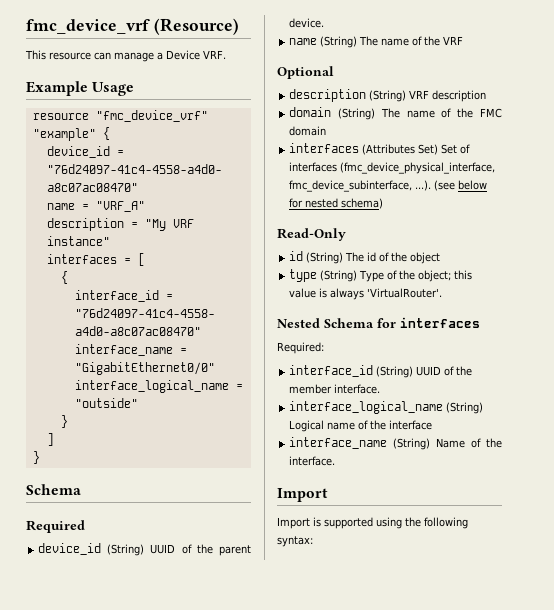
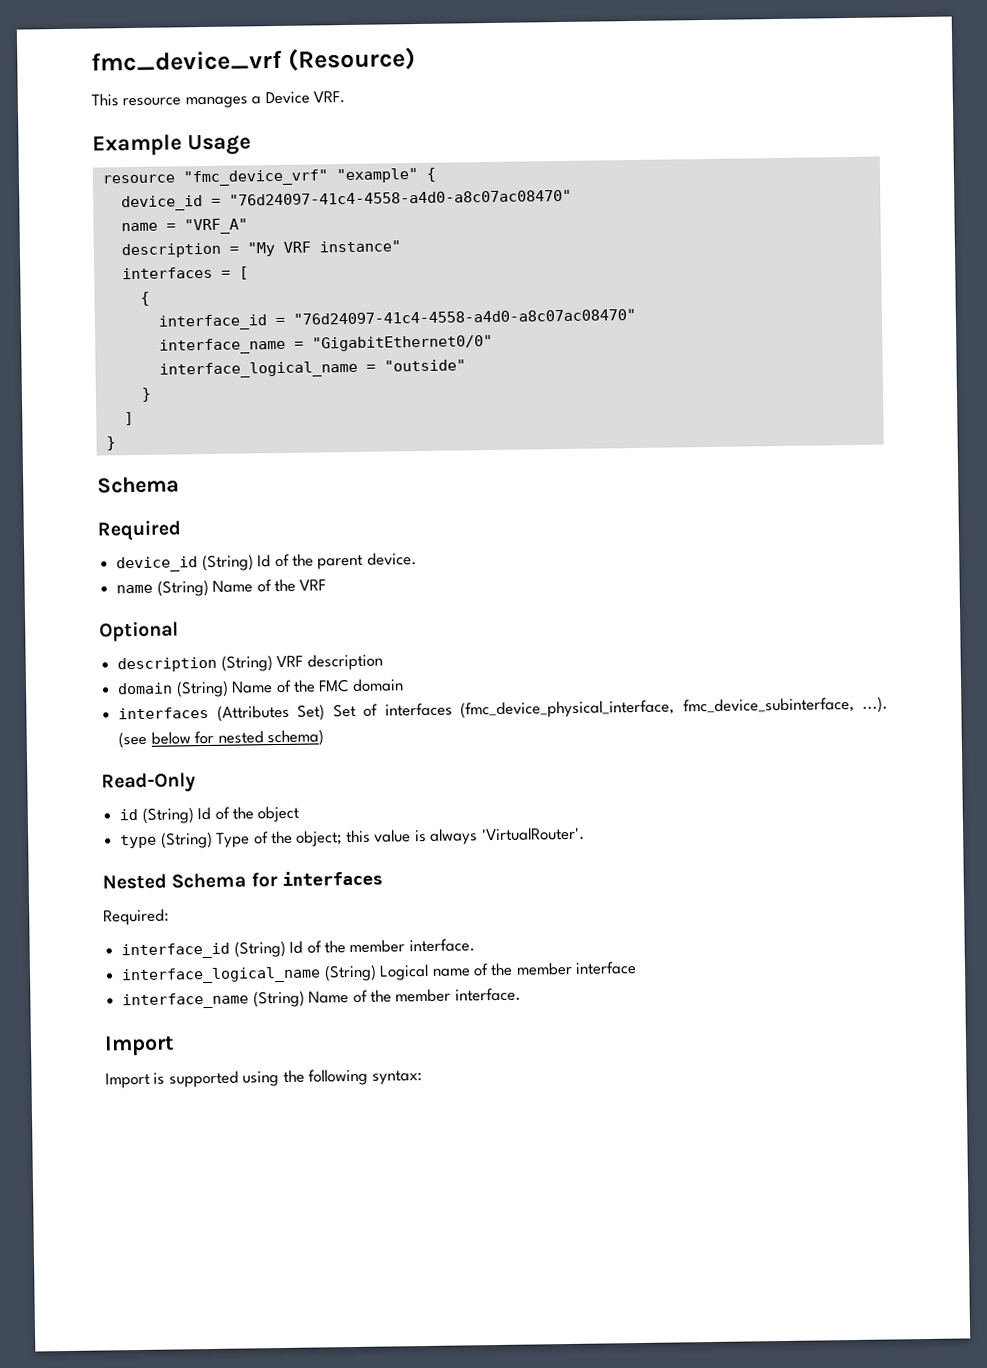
[94,52,154,62] can manage -> [184,96,248,109] manages
[150,544,176,554] UUID -> [257,554,272,568] Id
[359,36,410,46] The name -> [212,580,254,593] Name
[380,108,435,118] The name -> [231,681,274,694] Name
[345,252,377,262] The id -> [197,806,212,821] Id
[416,366,442,376] UUID -> [289,940,304,954] Id
(387, 425) none -> [515,961,573,976] member
(502, 443) none -> [395,988,452,1003] member

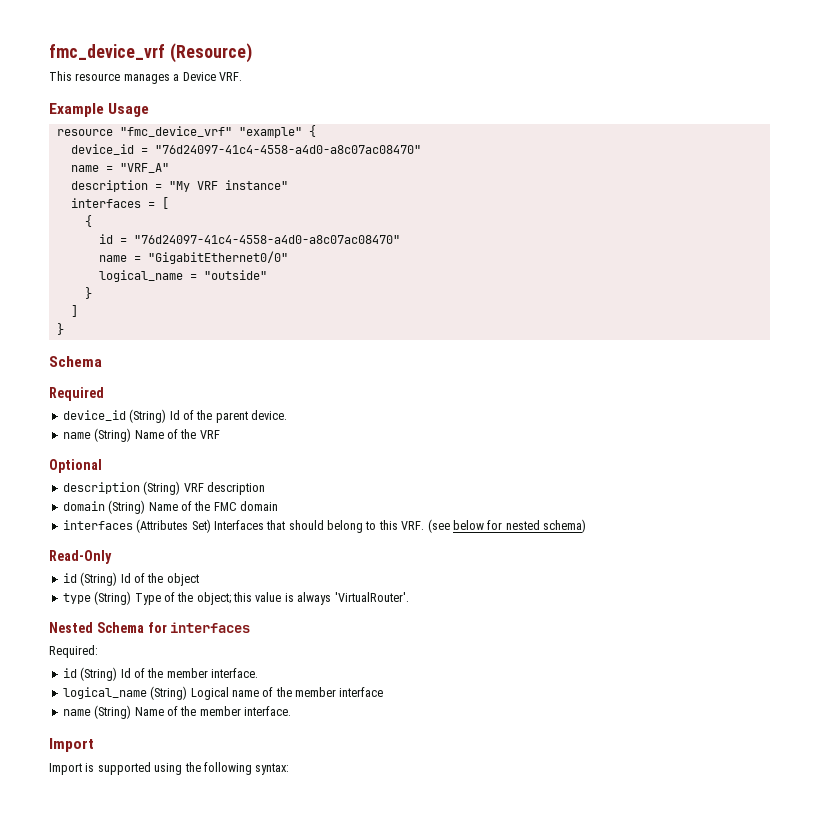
[157,308,636,331] [158,337,286,355] interface_id = "76d24097-41c4-4558-a4d0-a8c07ac08470" // interface_name -> [98,234,400,244] [98,255,127,262] id = "76d24097-41c4-4558-a4d0-a8c07ac08470" // name
[158,360,358,379] interface_logical_name -> [98,270,183,282] logical_name
[332,696,889,719] Set of interfaces (fmc_device_physical_interface, fmc_device_subinterface, ...). -> [213,520,425,533] Interfaces that should belong to this VRF.
[121,942,231,960] interface_id -> [62,668,77,678] id
[121,966,322,985] interface_logical_name -> [62,687,147,699] logical_name
[122,992,250,1010] interface_name -> [62,709,91,716] name

